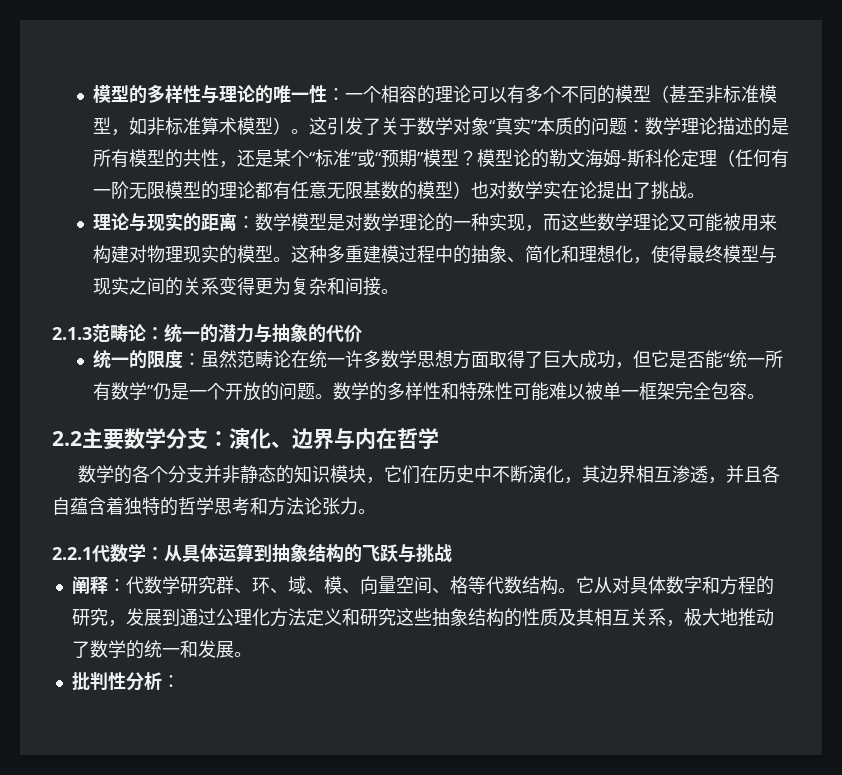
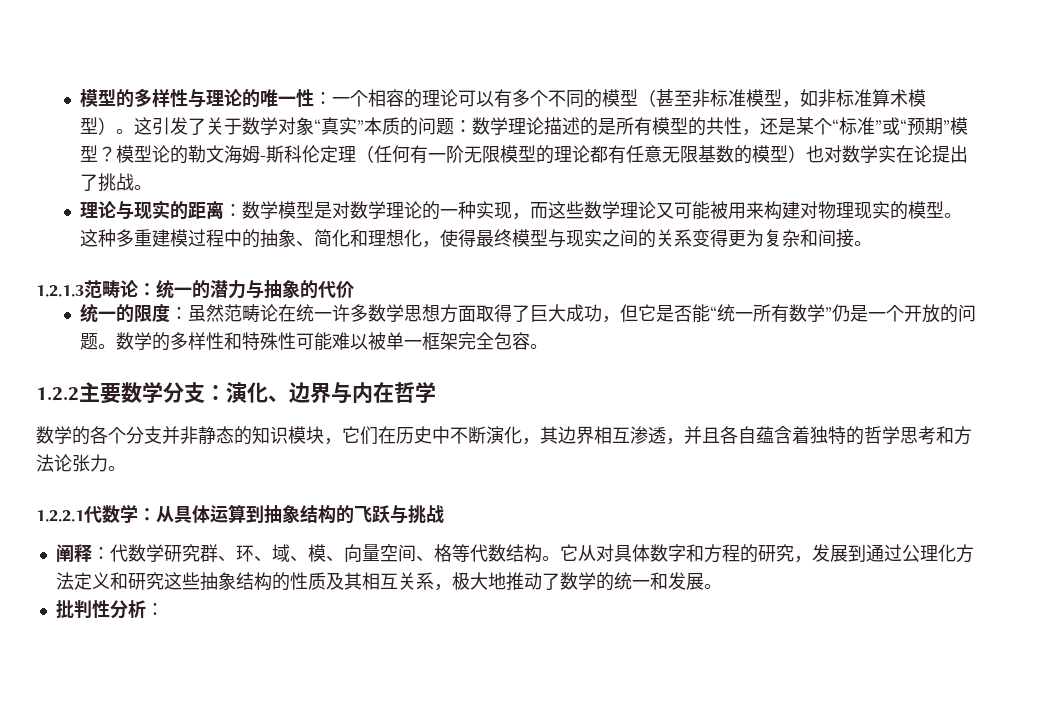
[52,327,92,340] 2.1.3 -> [36,285,84,297] 1.2.1.3
[52,431,82,446] 2.2 -> [36,387,79,401] 1.2.2
[52,547,92,560] 2.2.1 -> [36,510,84,522] 1.2.2.1

